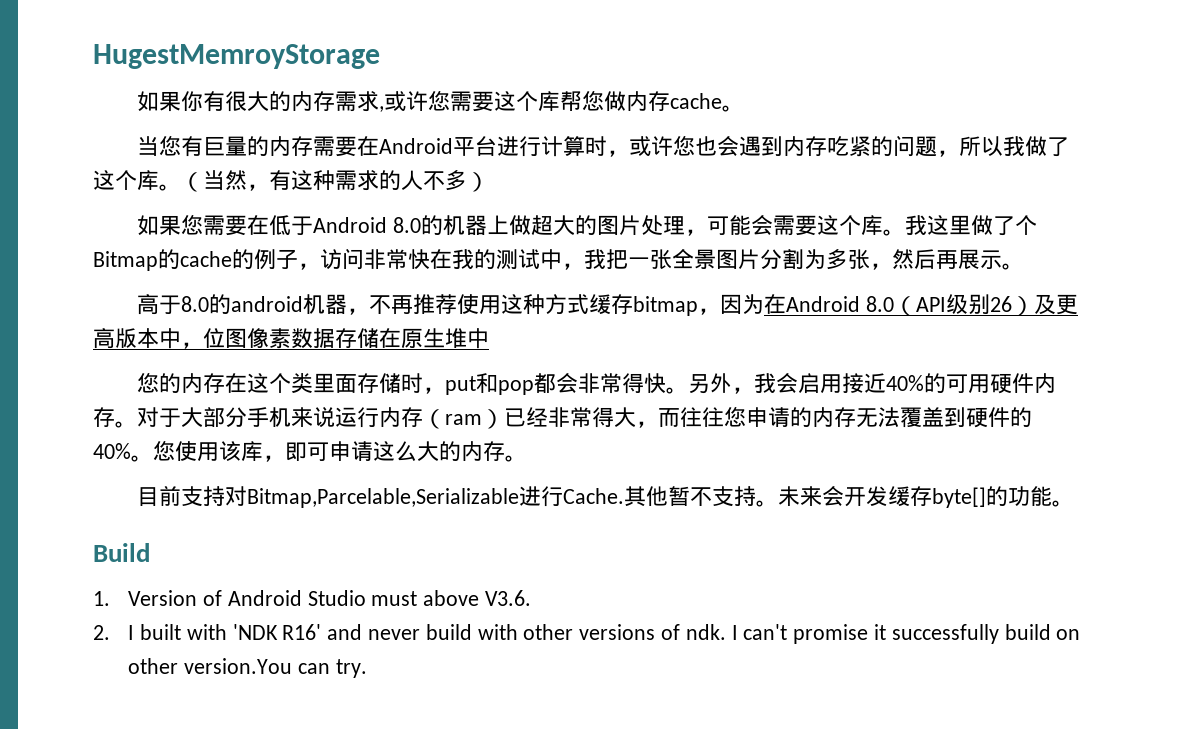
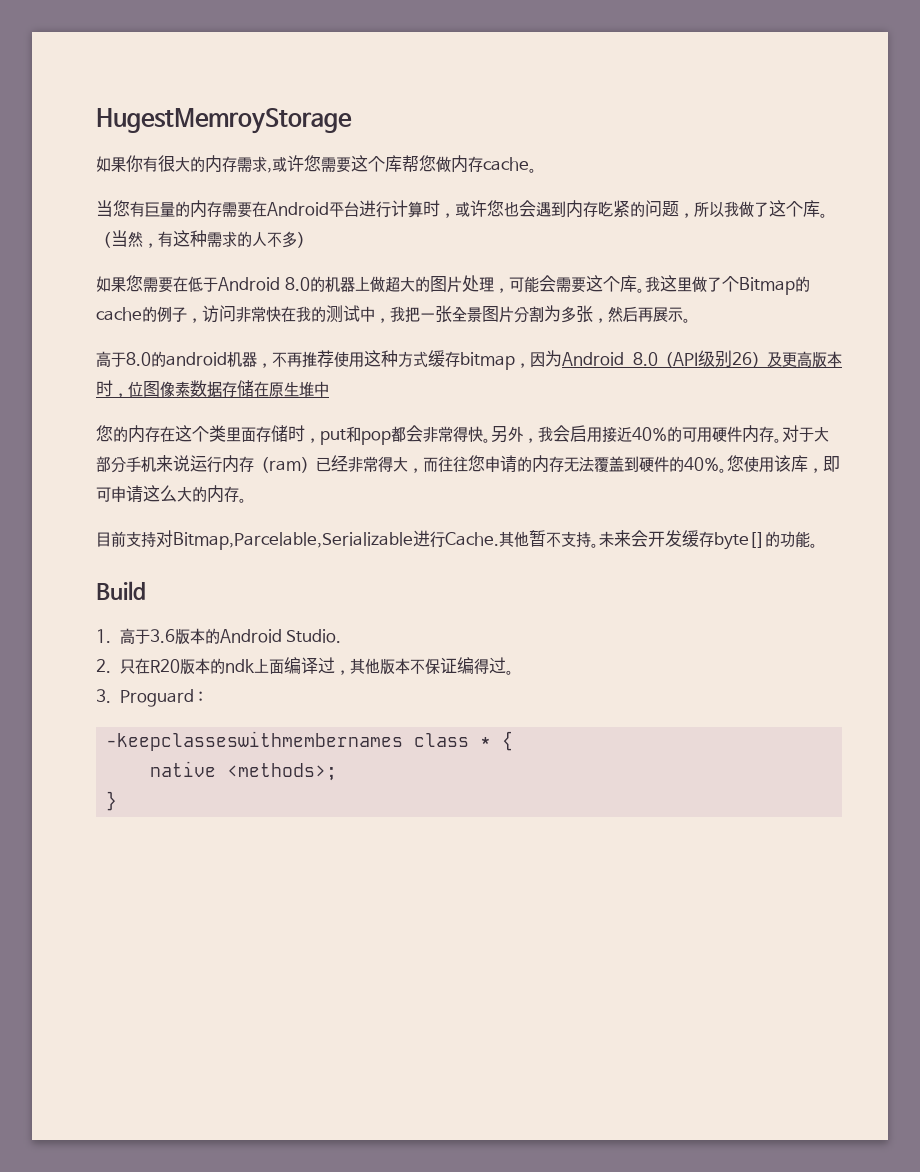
[764,294,787,314] 在 -> (562, 358) none
[159,328,181,349] 中 -> [96,380,113,397] 时
[128,590,531,606] [93,624,1081,644] [128,658,367,678] Version of Android Studio must above V3.6. // 2. I built with 'NDK R16' and never build with other versions of ndk. I can't promise it successfully build on other version.You can try. -> [119,628,342,645] [96,657,514,675] [96,689,204,707] [106,731,514,751] [150,761,338,781] [106,791,118,811] 高于3.6版本的Android Studio. // 2.只在R20版本的ndk上面编译过，其他版本不保证编得过。 // 3. Proguard : // -keepclasseswithmembernames class * { // native <methods>; // }

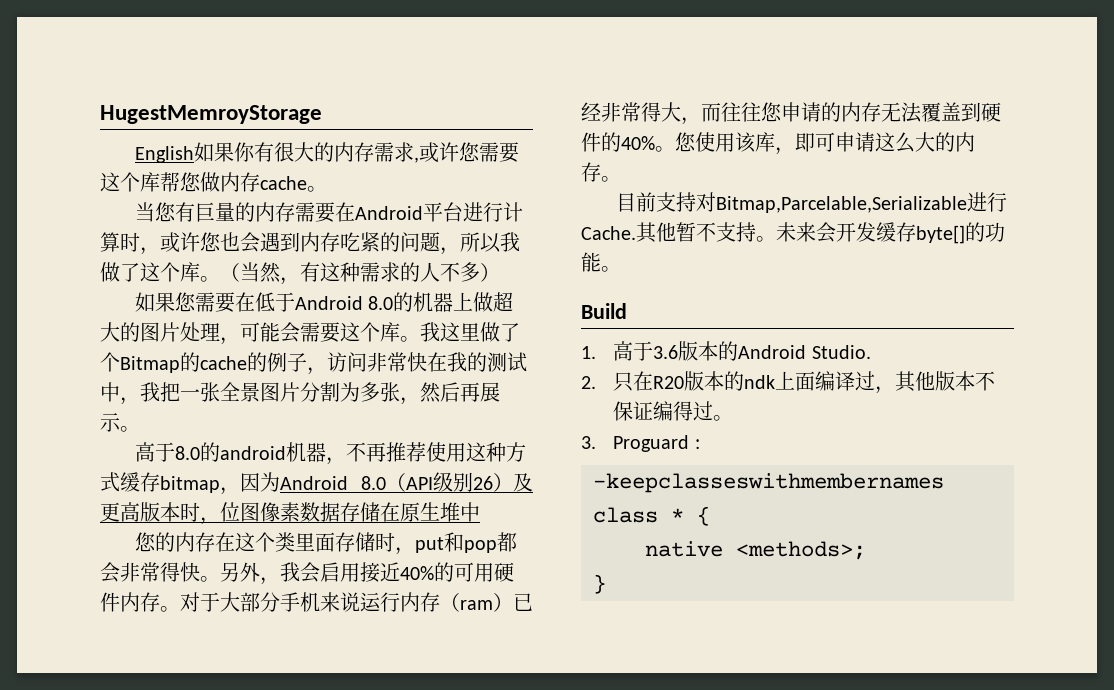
(352, 121) none -> [134,146,194,163] English

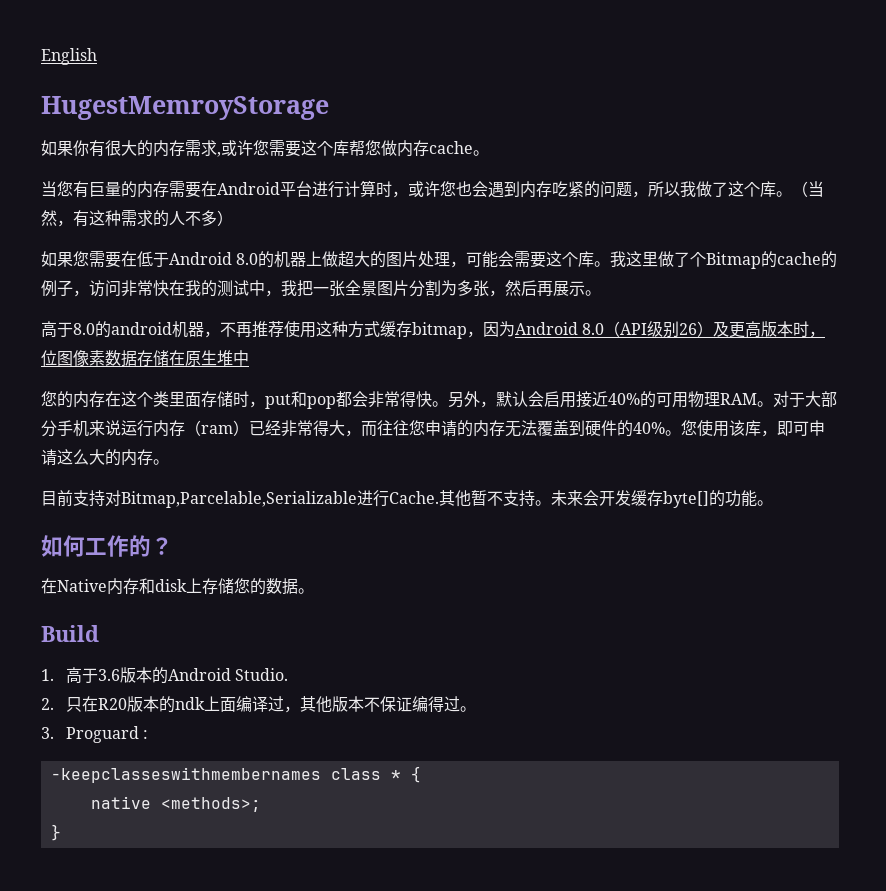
(100, 114) none -> [41,48,97,65] English //
[134,146,194,163] English -> (329, 108) none
[280,562,300,582] 我 -> [496,391,528,407] 默认
[494,562,514,582] [100,592,160,612] 硬件内存 -> [688,391,757,408] 物理RAM
(621, 269) none -> [41,535,173,557] [41,578,314,595] // 如何工作的？ // 在Native内存和disk上存储您的数据。

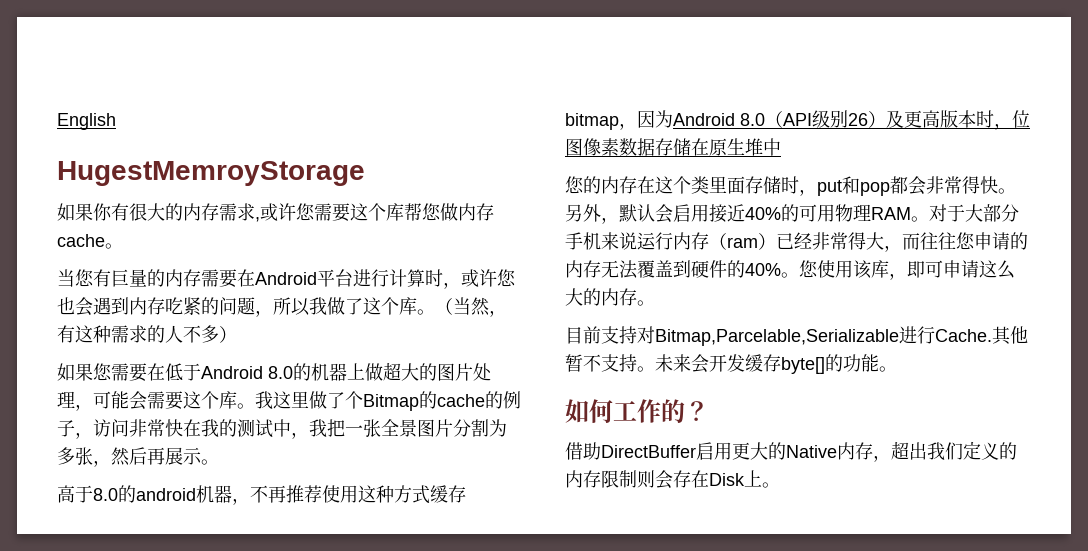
[41,578,314,595] [41,625,99,642] [41,667,289,684] [41,696,476,713] [41,726,149,743] [50,766,421,783] [90,796,261,812] [50,824,61,841] 在Native内存和disk上存储您的数据。 // Build // 1.高于3.6版本的Android Studio. // 2.只在R20版本的ndk上面编译过，其他版本不保证编得过。 // 3. Proguard : // -keepclasseswithmembernames class * { // native <methods>; // } -> [565,441,1017,462] [565,470,780,489] 借助DirectBuffer启用更大的Native内存，超出我们定义的内存限制则会存在Disk上。

